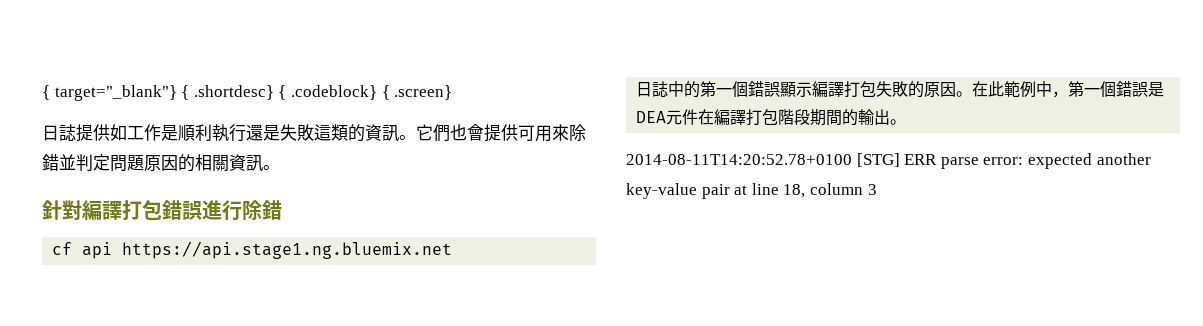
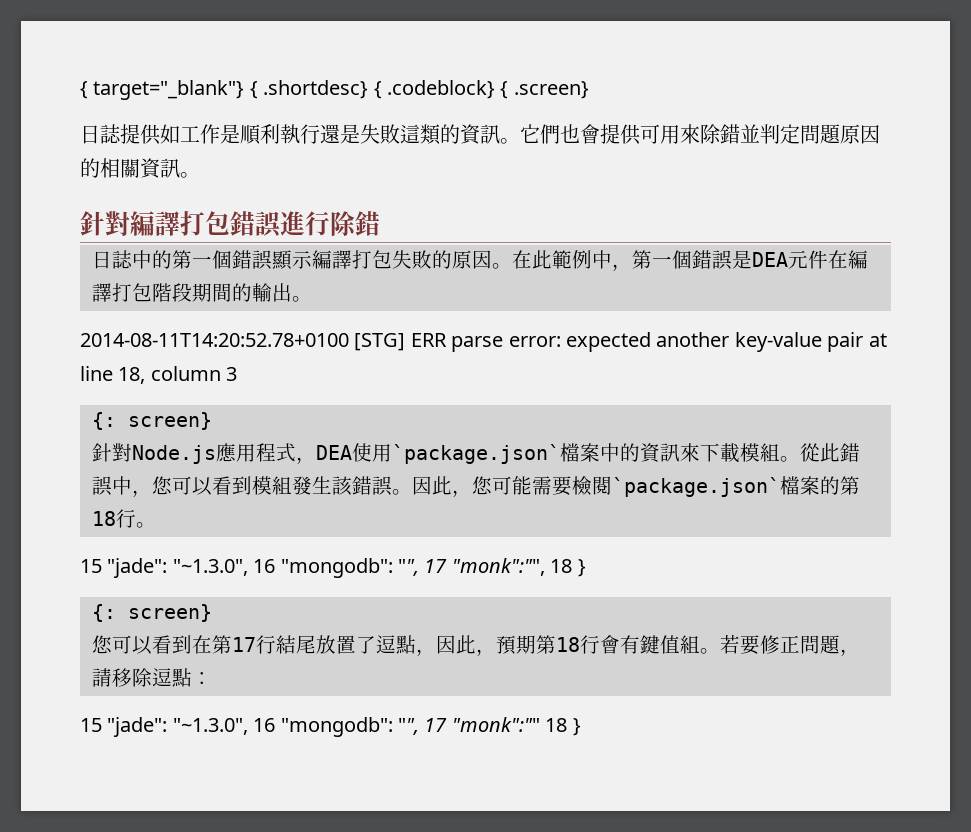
[52,241,453,259] // cf api https://api.stage1.ng.bluemix.net -> (380, 223) none
(877, 189) none -> [92,412,212,430] [92,443,860,464] [92,476,860,497] [92,509,156,528] [80,558,586,578] [92,604,212,622] [92,635,860,656] [92,668,212,687] [80,717,581,737] // {: screen} // 針對Node.js應用程式，DEA使用`package.json`檔案中的資訊來下載模組。從此錯誤中，您可以看到模組發生該錯誤。因此，您可能需要檢閱`package.json`檔案的第18行。 // 15 "jade": "~1.3.0", 16 "mongodb": "", 17 "monk":"", 18 } // {: screen} // 您可以看到在第17行結尾放置了逗點，因此，預期第18行會有鍵值組。若要修正問題，請移除逗點： // 15 "jade": "~1.3.0", 16 "mongodb": "", 17 "monk":"" 18 }

